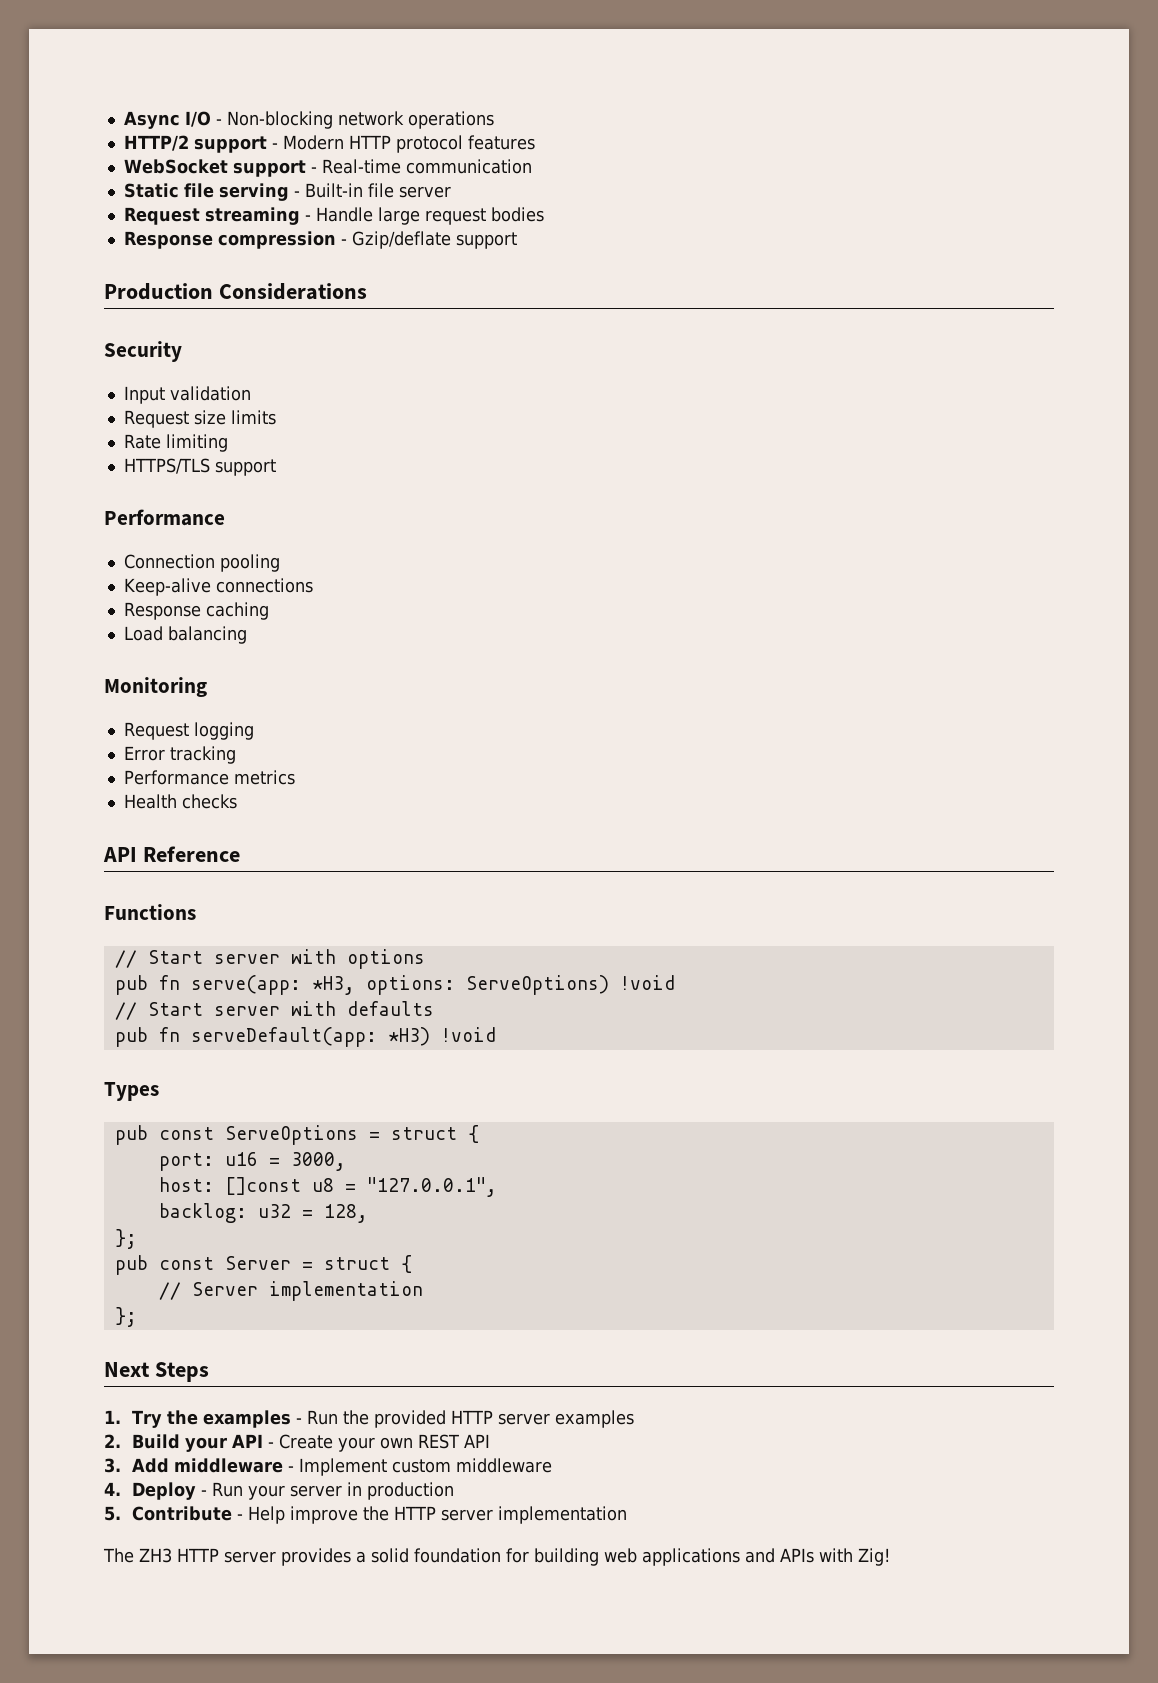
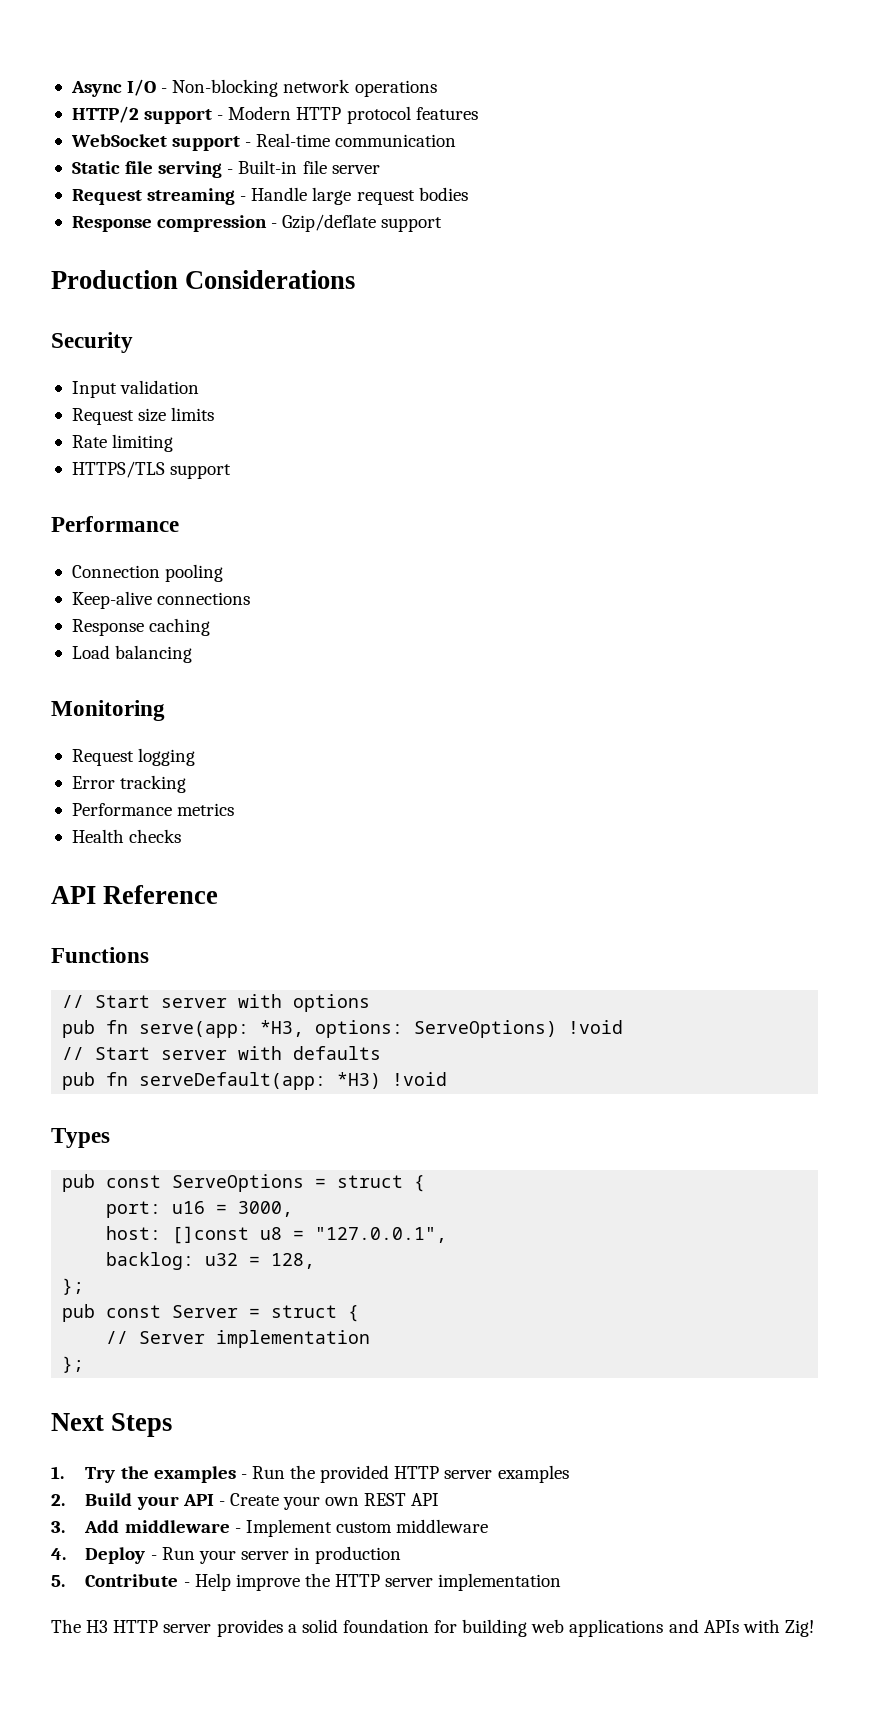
[139,1548,172,1563] ZH3 -> [86,1620,109,1633] H3

